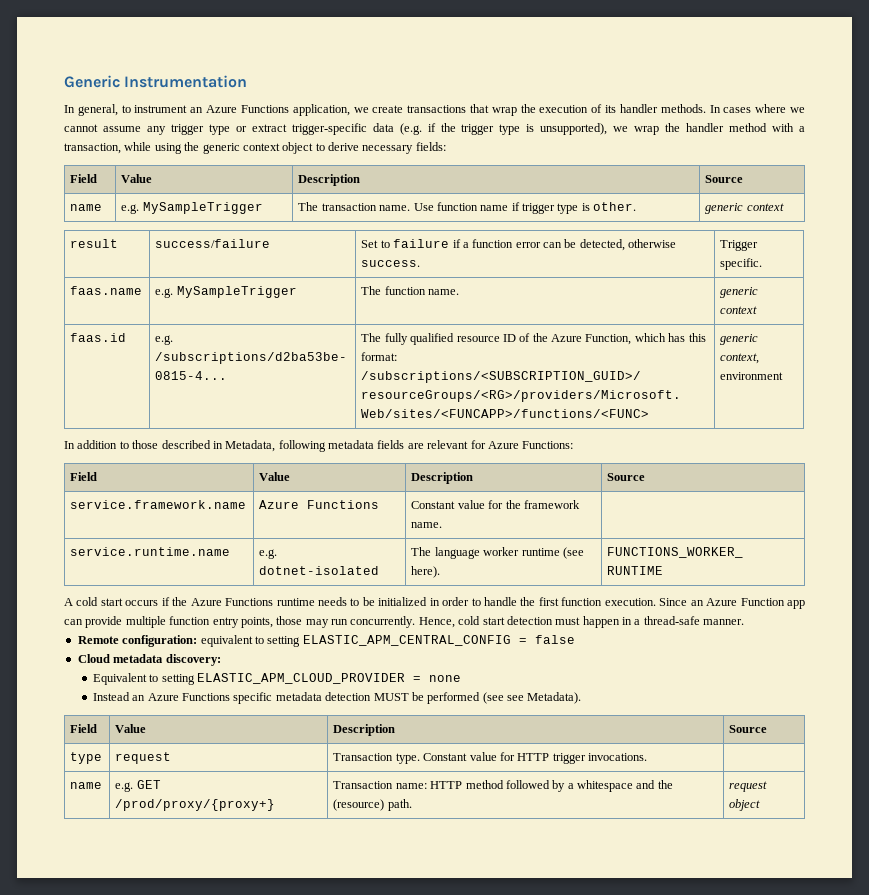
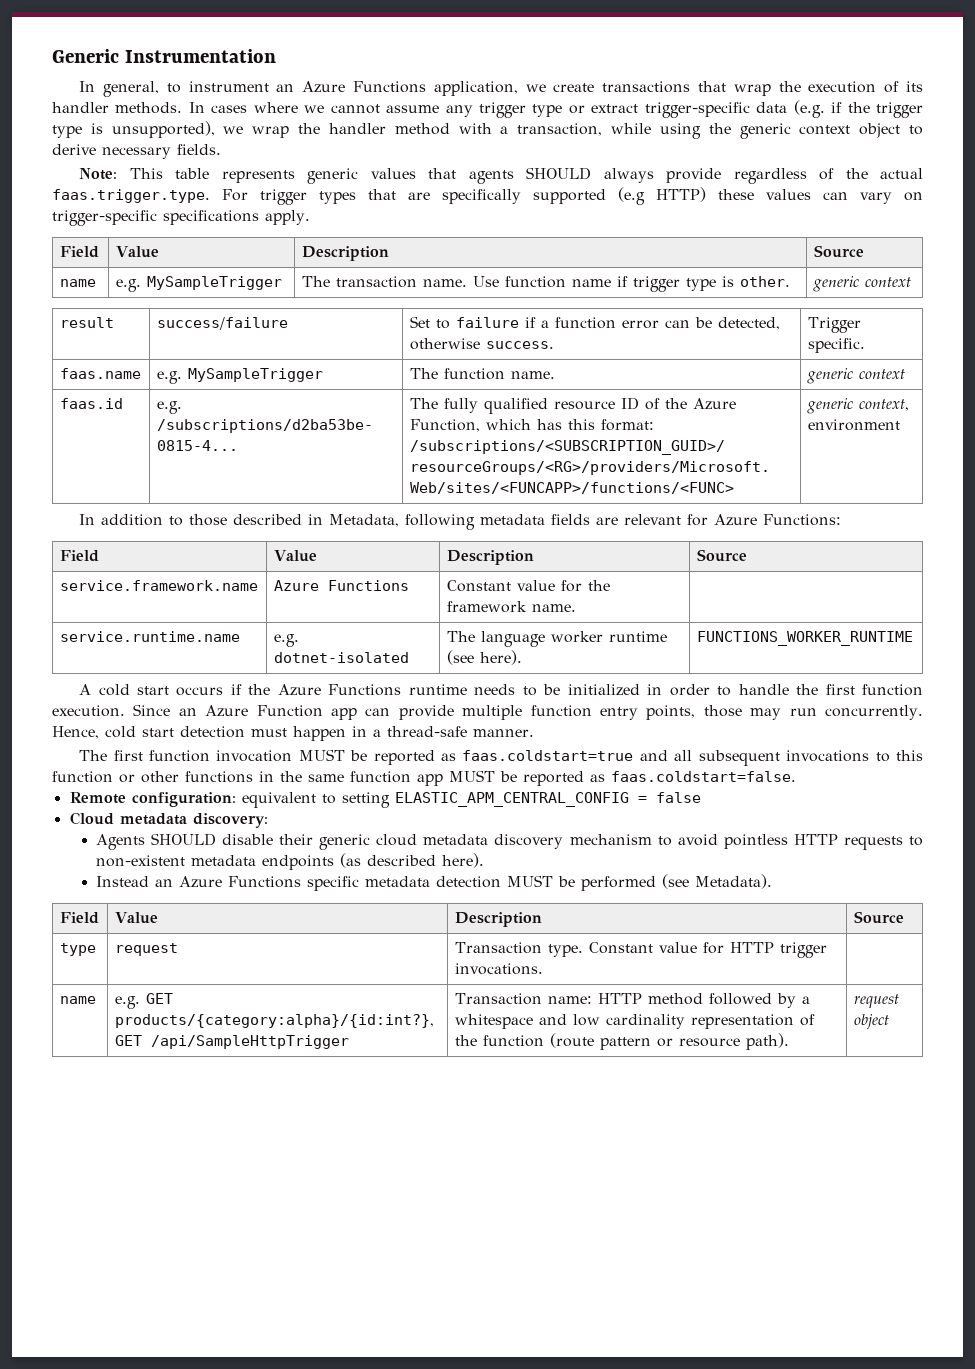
[415,142,446,151] fields: -> [177,144,221,155] [79,167,923,184] [52,187,923,205] [52,210,310,226] fields. // Note: This table represents generic values that agents SHOULD always provide regardless of the actual faas.trigger.type. For trigger types that are specifically supported (e.g HTTP) these values can vary on trigger-specific specifications apply.
(745, 622) none -> [79,749,923,766] [52,770,796,786] // The first function invocation MUST be reported as faas.coldstart=true and all subsequent invocations to this function or other functions in the same function app MUST be reported as faas.coldstart=false.
[92,673,461,685] Equivalent to setting ELASTIC_APM_CLOUD_PROVIDER = none -> [95,833,924,850] [95,853,484,870] Agents SHOULD disable their generic cloud metadata discovery mechanism to avoid pointless HTTP requests to non-existent metadata endpoints (as described here).
[506,695,524,701] see -> (689, 881) none
[115,799,276,811] /prod/proxy/{proxy+} -> [114,1014,434,1028] [114,1035,349,1049] products/{category:alpha}/{id:int?}, GET /api/SampleHttpTrigger
[657,780,673,789] [333,799,412,811] the (resource) path. -> [572,1014,815,1029] [454,1033,789,1050] low cardinality representation of the function (route pattern or resource path).

